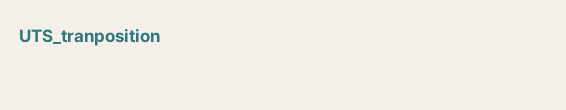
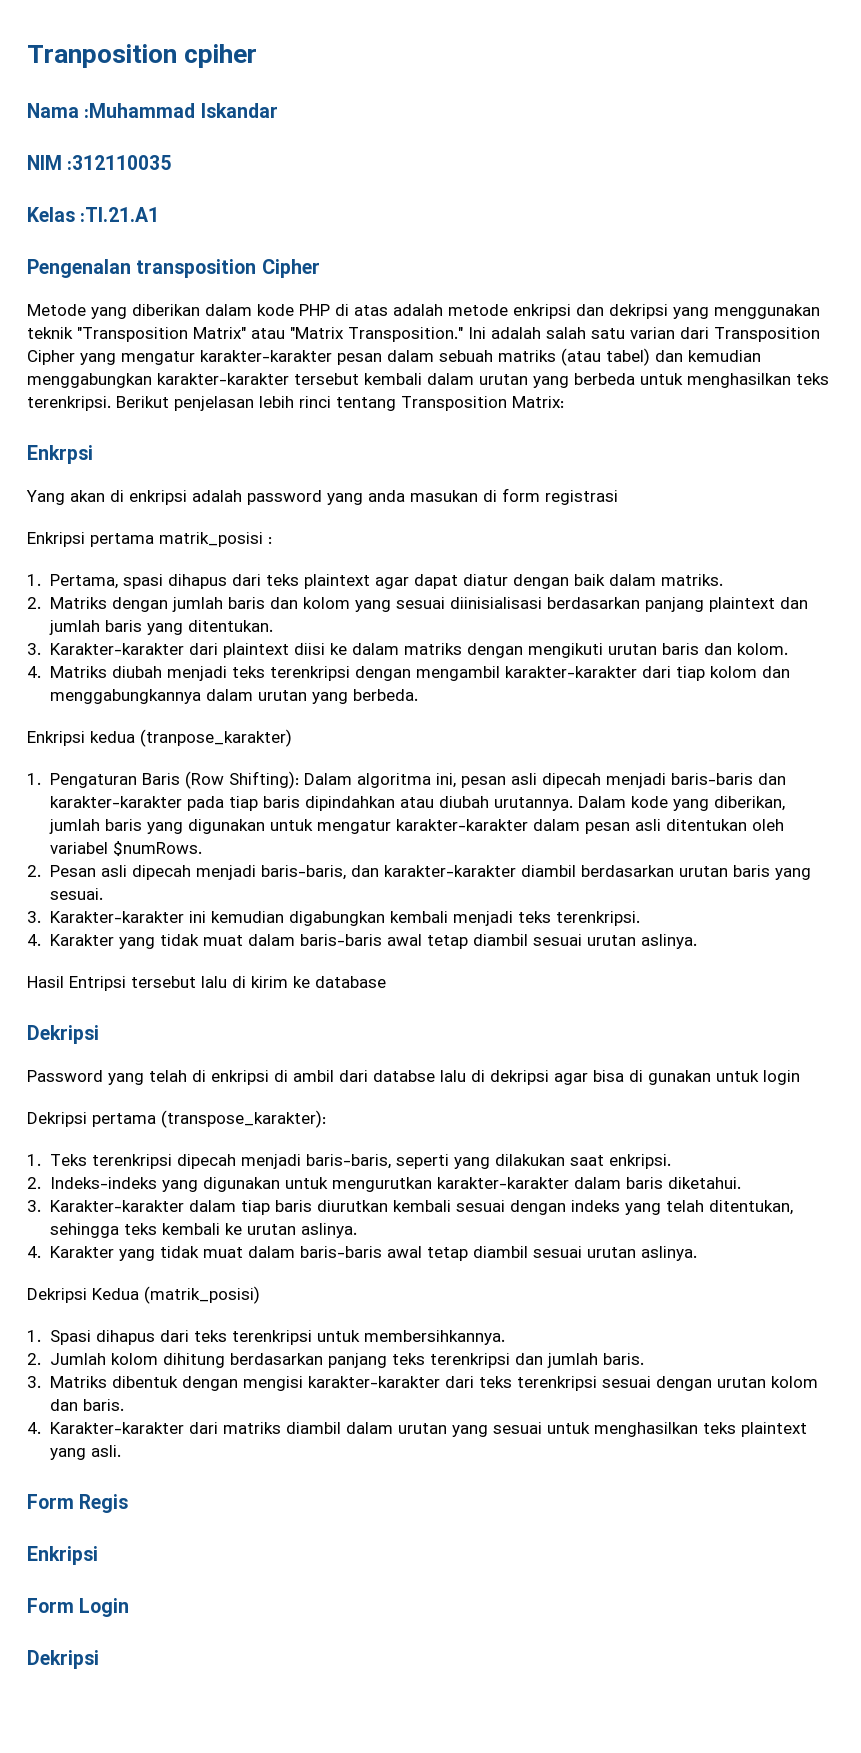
[19,28,160,46] UTS_tranposition -> [27,44,258,68] [27,103,278,118] [27,155,172,170] [27,207,160,222] [27,259,320,278] [27,304,820,319] [27,327,820,342] [27,348,761,366] [27,373,829,388] [27,396,564,411] [27,445,93,464] [26,488,618,505] [27,532,272,547] [27,574,723,589] [27,597,808,612] [48,620,273,635] [27,643,788,658] [27,666,790,681] [49,689,418,704] [27,729,292,747] [27,771,786,789] [49,796,785,811] [48,819,784,834] [49,841,202,856] [27,865,811,880] [49,888,103,900] [27,911,640,926] [27,934,697,949] [27,976,386,991] [27,1025,99,1044] [27,1070,800,1085] [27,1110,326,1128] [27,1154,671,1169] [27,1177,741,1192] [27,1200,793,1215] [49,1223,357,1238] [27,1246,697,1261] [27,1286,260,1304] [27,1330,505,1345] [27,1353,644,1368] [27,1376,818,1391] [49,1399,124,1411] [27,1422,807,1437] [49,1445,121,1460] [27,1494,129,1513] [27,1546,98,1565] [27,1598,130,1617] [27,1650,99,1669] Tranposition cpiher // Nama :Muhammad Iskandar // NIM :312110035 // Kelas :TI.21.A1 // Pengenalan transposition Cipher // Metode yang diberikan dalam kode PHP di atas adalah metode enkripsi dan dekripsi yang menggunakan teknik "Transposition Matrix" atau "Matrix Transposition." Ini adalah salah satu varian dari Transposition Cipher yang mengatur karakter-karakter pesan dalam sebuah matriks (atau tabel) dan kemudian menggabungkan karakter-karakter tersebut kembali dalam urutan yang berbeda untuk menghasilkan teks terenkripsi. Berikut penjelasan lebih rinci tentang Transposition Matrix: // Enkrpsi // Yang akan di enkripsi adalah password yang anda masukan di form registrasi // Enkripsi pertama matrik_posisi : // 1. Pertama, spasi dihapus dari teks plaintext agar dapat diatur dengan baik dalam matriks. // 2. Matriks dengan jumlah baris dan kolom yang sesuai diinisialisasi berdasarkan panjang plaintext dan jumlah baris yang ditentukan. // 3. Karakter-karakter dari plaintext diisi ke dalam matriks dengan mengikuti urutan baris dan kolom. // 4. Matriks diubah menjadi teks terenkripsi dengan mengambil karakter-karakter dari tiap kolom dan menggabungkannya dalam urutan yang berbeda. // Enkripsi kedua (tranpose_karakter) // 1. Pengaturan Baris (Row Shifting): Dalam algoritma ini, pesan asli dipecah menjadi baris-baris dan karakter-karakter pada tiap baris dipindahkan atau diubah urutannya. Dalam kode yang diberikan, jumlah baris yang digunakan untuk mengatur karakter-karakter dalam pesan asli ditentukan oleh variabel $numRows. // 2. Pesan asli dipecah menjadi baris-baris, dan karakter-karakter diambil berdasarkan urutan baris yang sesuai. // 3. Karakter-karakter ini kemudian digabungkan kembali menjadi teks terenkripsi. // 4. Karakter yang tidak muat dalam baris-baris awal tetap diambil sesuai urutan aslinya. // Hasil Entripsi tersebut lalu di kirim ke database // Dekripsi // Password yang telah di enkripsi di ambil dari databse lalu di dekripsi agar bisa di gunakan untuk login // Dekripsi pertama (transpose_karakter): // 1. Teks terenkripsi dipecah menjadi baris-baris, seperti yang dilakukan saat enkripsi. // 2. Indeks-indeks yang digunakan untuk mengurutkan karakter-karakter dalam baris diketahui. // 3. Karakter-karakter dalam tiap baris diurutkan kembali sesuai dengan indeks yang telah ditentukan, sehingga teks kembali ke urutan aslinya. // 4. Karakter yang tidak muat dalam baris-baris awal tetap diambil sesuai urutan aslinya. // Dekripsi Kedua (matrik_posisi) // 1. Spasi dihapus dari teks terenkripsi untuk membersihkannya. // 2. Jumlah kolom dihitung berdasarkan panjang teks terenkripsi dan jumlah baris. // 3. Matriks dibentuk dengan mengisi karakter-karakter dari teks terenkripsi sesuai dengan urutan kolom dan baris. // 4. Karakter-karakter dari matriks diambil dalam urutan yang sesuai untuk menghasilkan teks plaintext yang asli. // Form Regis // Enkripsi // Form Login // Dekripsi

